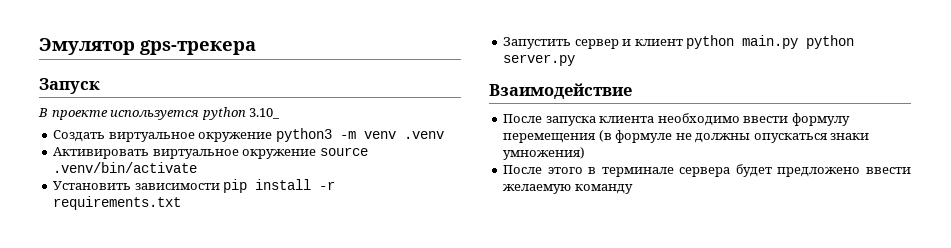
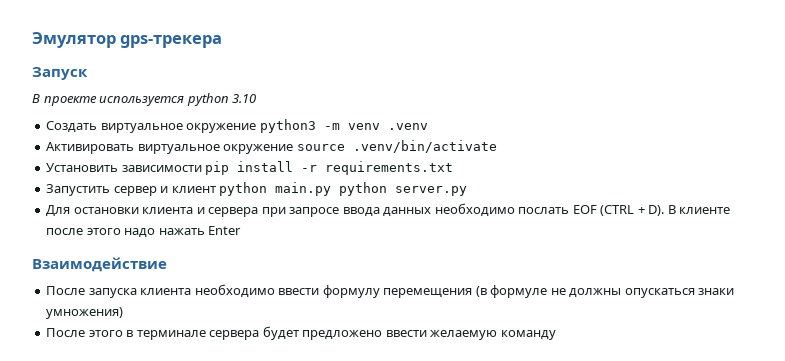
[249,108,281,119] 3.10_ -> [232,94,257,103] 3.10
(576, 60) none -> [46,203,731,217] [46,226,242,238] // Для остановки клиента и сервера при запросе ввода данных необходимо послать EOF (CTRL + D). В клиенте после этого надо нажать Enter

